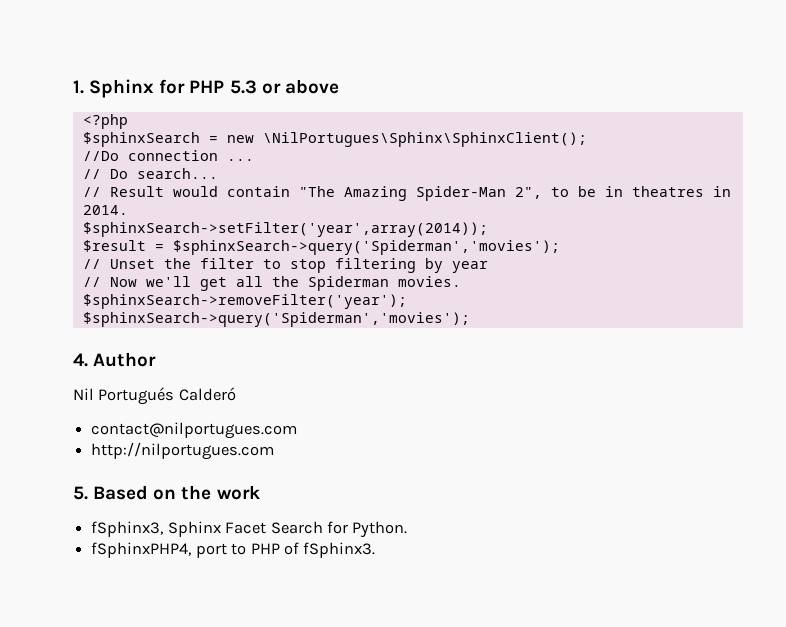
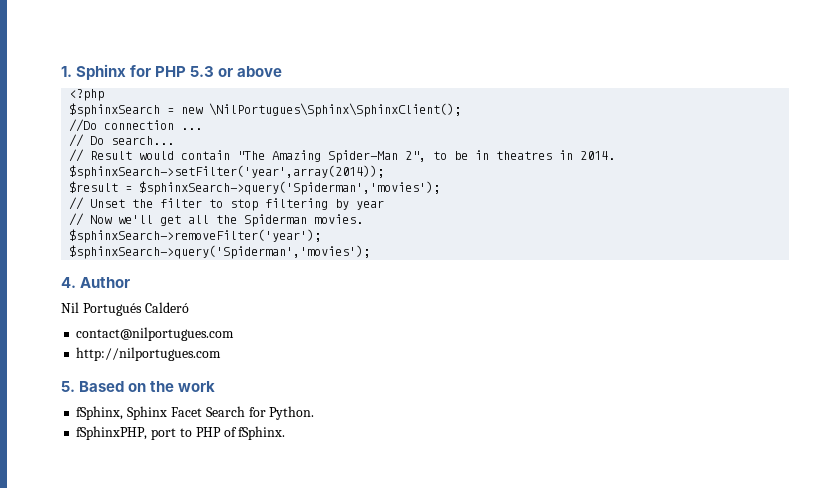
[91,521,164,537] fSphinx3, -> [76,406,124,420] fSphinx,
[91,542,192,558] fSphinxPHP4, -> [76,426,148,440] fSphinxPHP,
[303,542,376,558] fSphinx3. -> [238,426,286,440] fSphinx.

